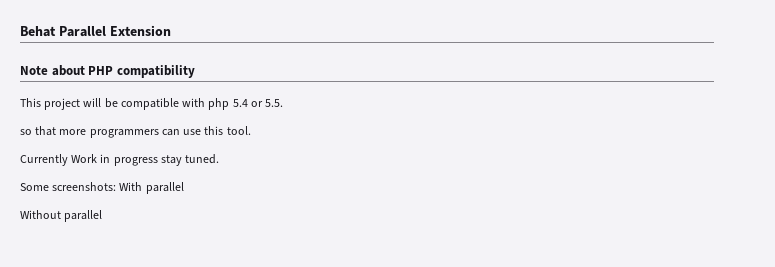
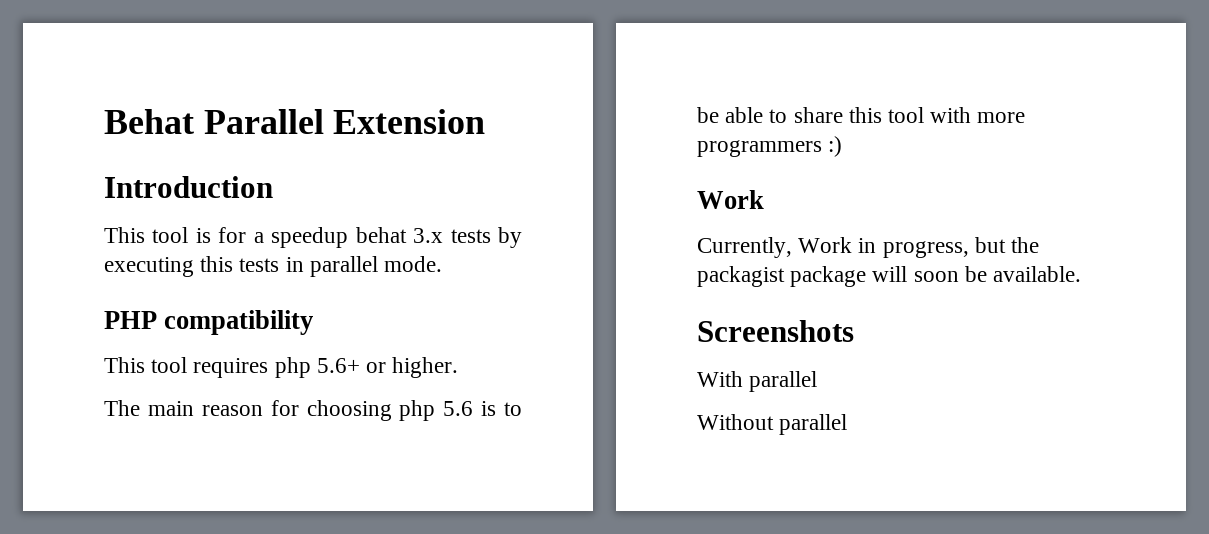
[20,65,195,78] [20,98,284,110] [20,126,251,138] [20,154,220,166] [20,182,117,191] Note about PHP compatibility // This project will be compatible with php 5.4 or 5.5. // so that more programmers can use this tool. // Currently Work in progress stay tuned. // Some screenshots: -> [104,176,273,198] [104,227,522,248] [104,256,443,277] [104,310,314,335] [104,357,459,378] [104,400,522,421] [697,107,1026,123] [697,136,843,157] [697,190,764,209] [697,237,1040,258] [697,266,1082,287] [697,320,854,342] Introduction // This tool is for a speedup behat 3.x tests by executing this tests in parallel mode. // PHP compatibility // This tool requires php 5.6+ or higher. // The main reason for choosing php 5.6 is to be able to share this tool with more programmers :) // Work // Currently, Work in progress, but the packagist package will soon be available. // Screenshots //

